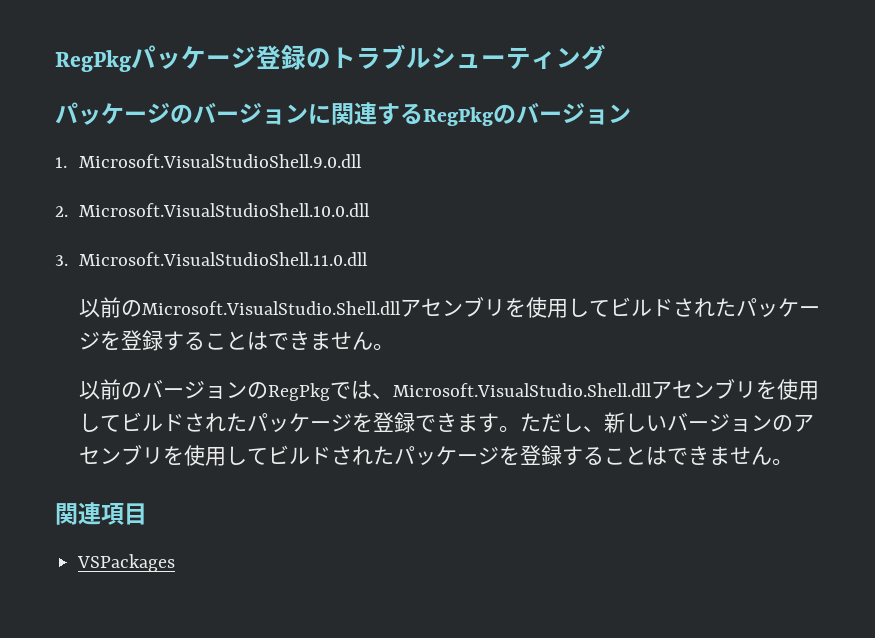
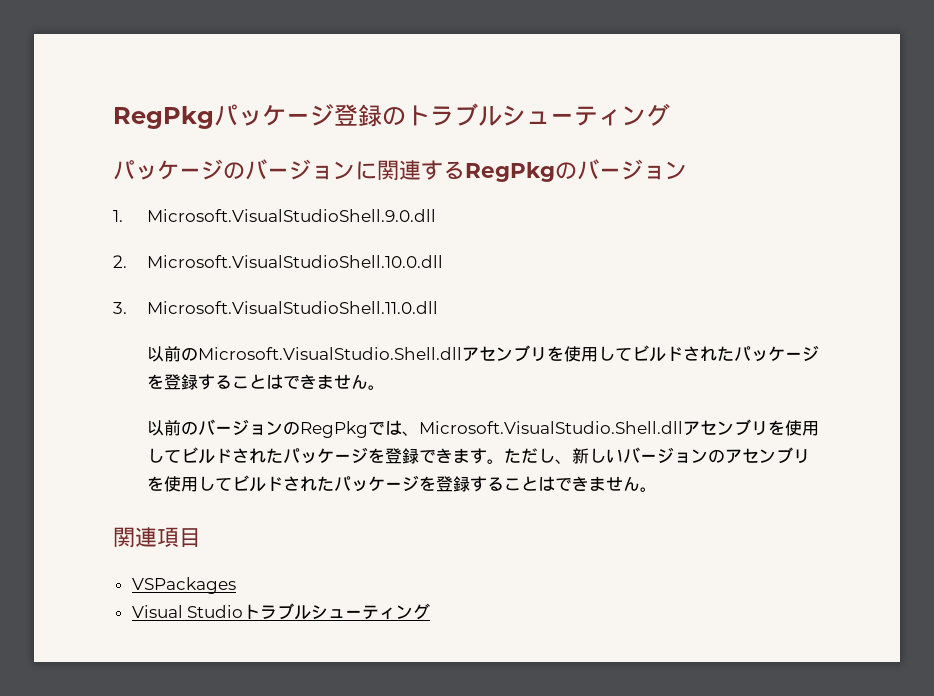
(176, 563) none -> [131,603,431,620] // Visual Studioトラブルシューティング

